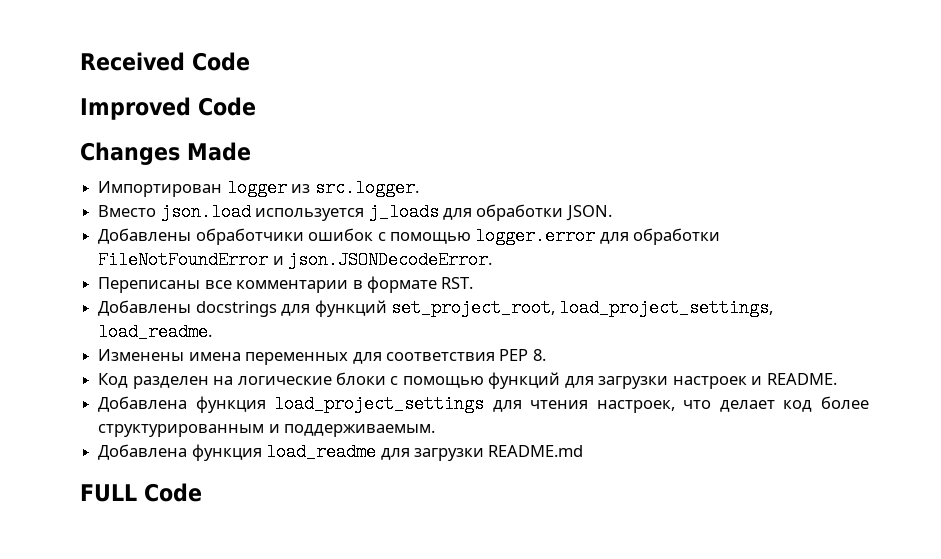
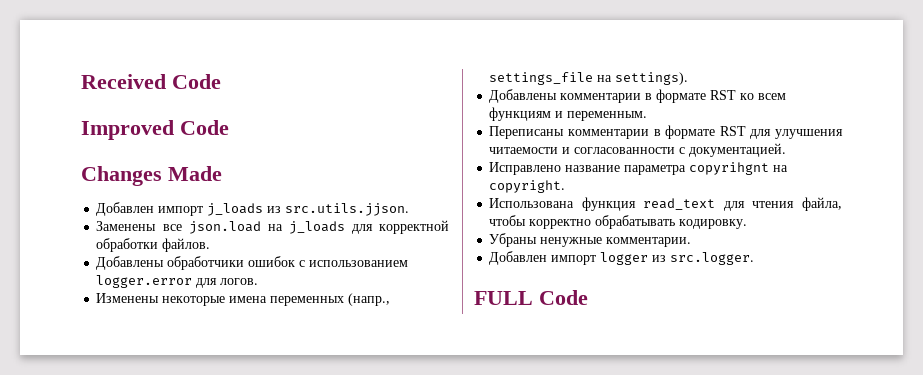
[98,179,419,197] [98,203,612,221] Импортирован logger из src.logger. // Вместо json.load используется j_loads для обработки JSON. -> [96,202,410,216] [96,220,450,234] [96,238,211,252] Добавлен импорт j_loads из src.utils.jjson. // Заменены все json.load на j_loads для корректной обработки файлов.
[389,232,471,244] помощью -> [309,260,409,267] использованием
[633,228,721,245] [98,251,493,269] [98,276,474,293] [98,299,774,317] [98,323,213,341] [98,349,546,365] [98,372,837,389] [98,395,869,413] [98,424,436,437] [98,443,584,461] обработки FileNotFoundError и json.JSONDecodeError. // Переписаны все комментарии в формате RST. // Добавлены docstrings для функций set_project_root, load_project_settings, load_readme. // Изменены имена переменных для соответствия PEP 8. // Код разделен на логические блоки с помощью функций для загрузки настроек и README. // Добавлена функция load_project_settings для чтения настроек, что делает код более структурированным и поддерживаемым. // Добавлена функция load_readme для загрузки README.md -> [220,278,259,285] [96,293,391,306] [489,72,689,85] [489,89,787,103] [489,107,648,121] [489,125,843,139] [489,143,787,157] [489,162,789,175] [489,180,566,193] [489,197,842,211] [489,215,748,229] [489,233,692,247] [489,251,755,265] логов. // Изменены некоторые имена переменных (напр., settings_file на settings). // Добавлены комментарии в формате RST ко всем функциям и переменным. // Переписаны комментарии в формате RST для улучшения читаемости и согласованности с документацией. // Исправлено название параметра copyrihgnt на copyright. // Использована функция read_text для чтения файла, чтобы корректно обрабатывать кодировку. // Убраны ненужные комментарии. // Добавлен импорт logger из src.logger.

